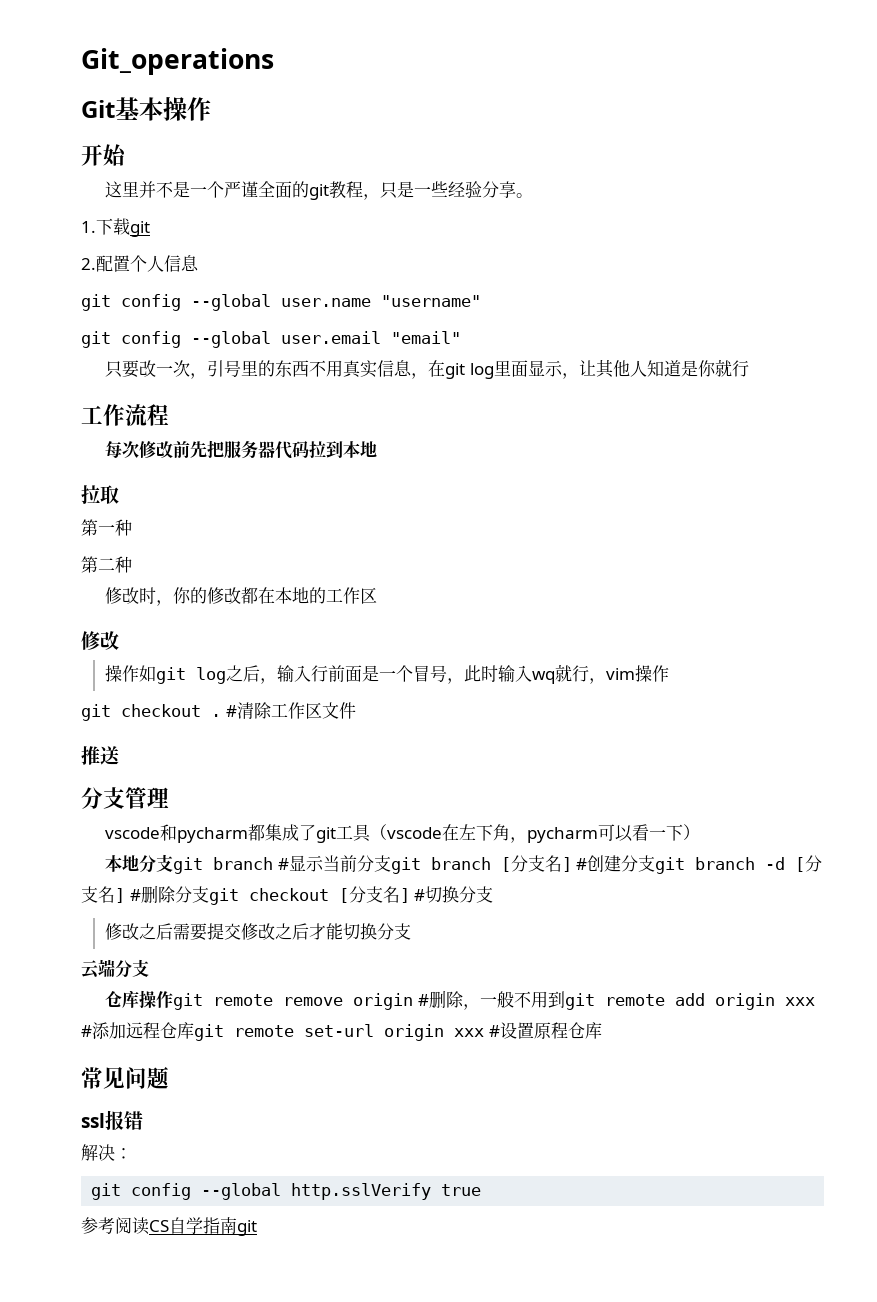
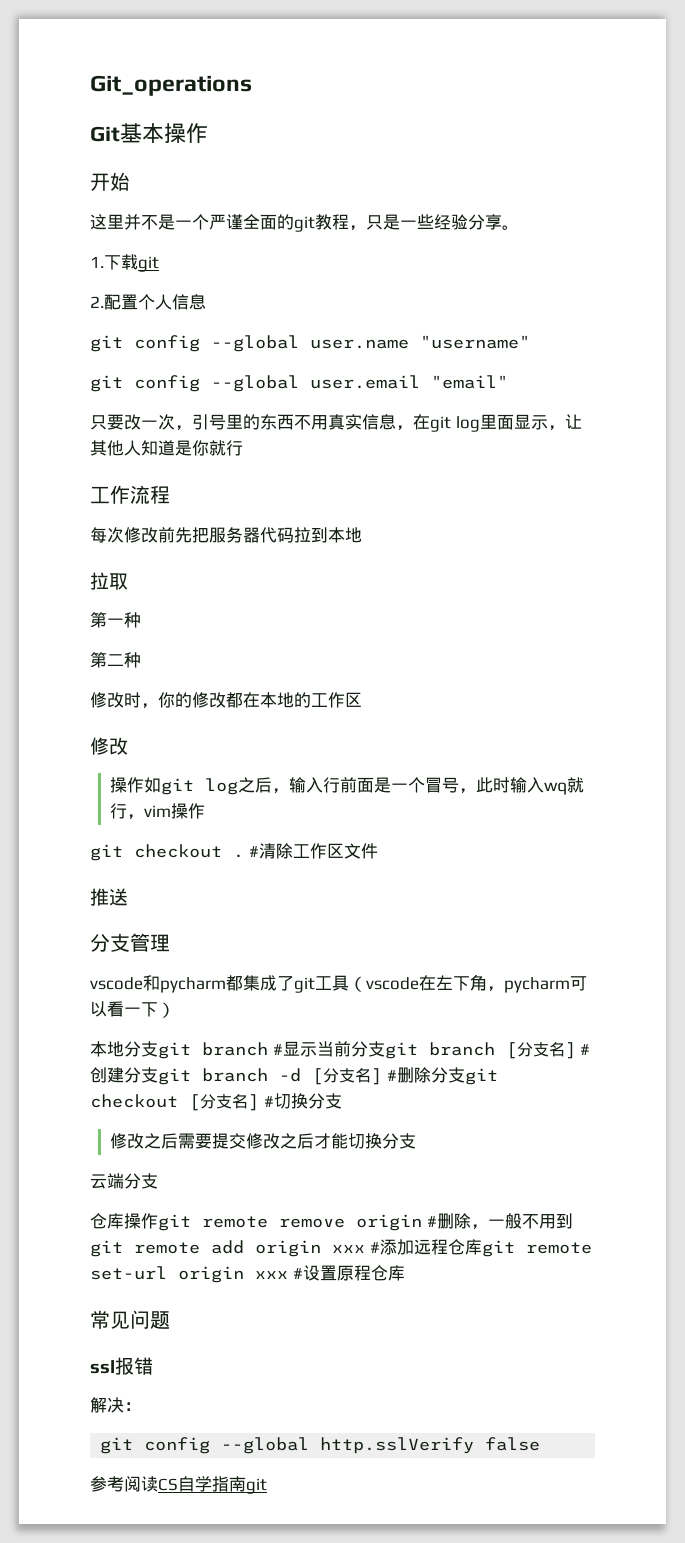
[441,1184,482,1196] true -> [485,1437,541,1451] false

